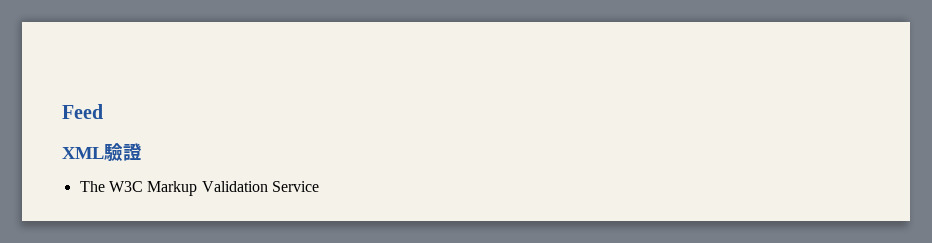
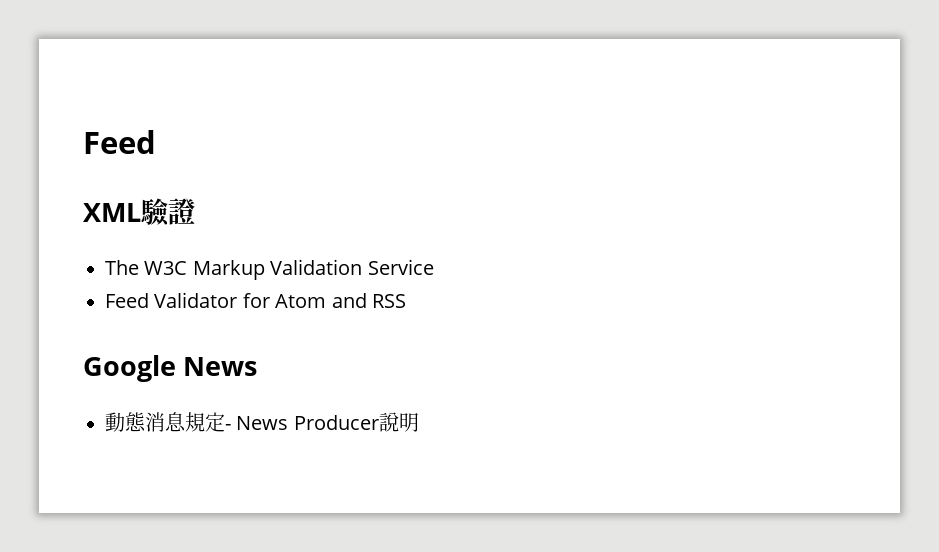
(319, 186) none -> [105,292,406,308] [83,355,258,382] [105,412,419,432] // Feed Validator for Atom and RSS // Google News // 動態消息規定- News Producer說明

